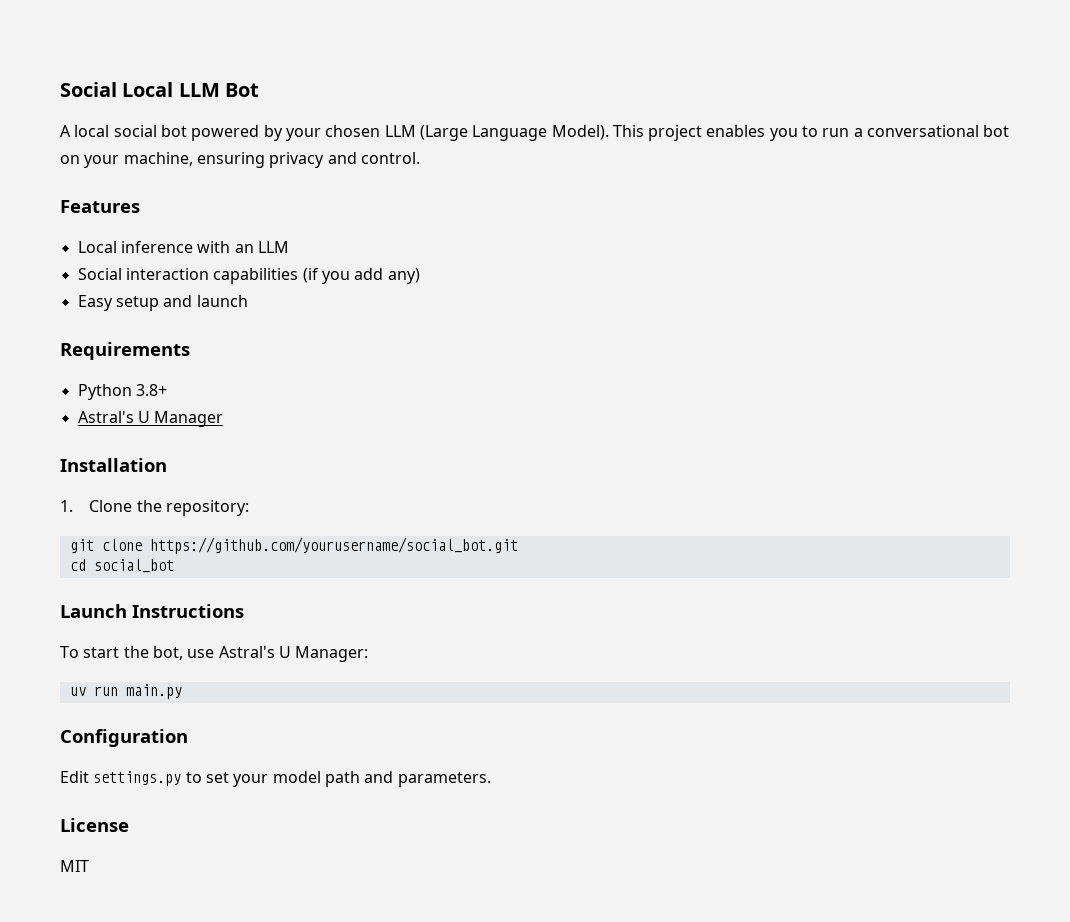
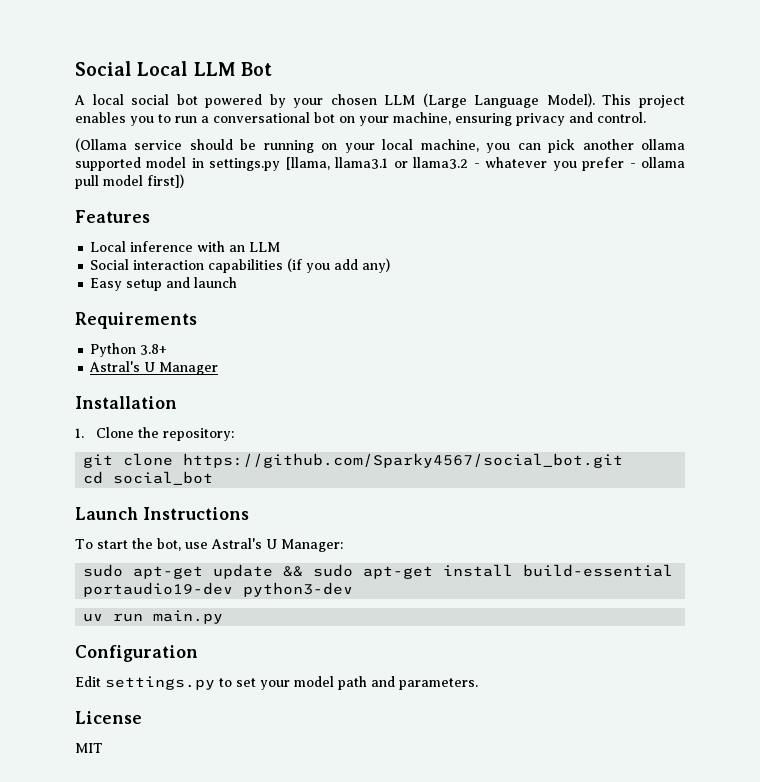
(420, 158) none -> [75,138,685,153] [75,157,685,171] [75,174,184,189] // (Ollama service should be running on your local machine, you can pick another ollama supported model in settings.py [llama, llama3.1 or llama3.2 - whatever you prefer - ollama pull model first])
[149,537,518,554] https://github.com/yourusername/social_bot.git -> [183,453,624,468] https://github.com/Sparky4567/social_bot.git
(369, 654) none -> [83,564,674,579] [83,582,354,597] // sudo apt-get update && sudo apt-get install build-essential portaudio19-dev python3-dev

